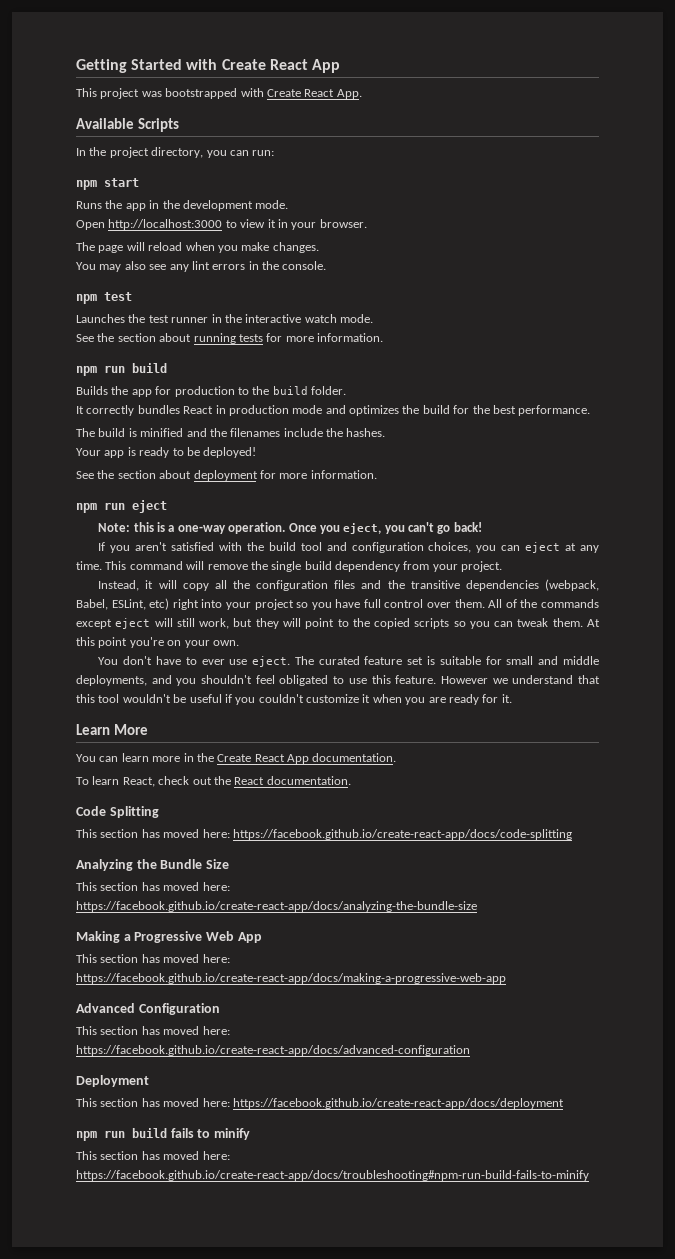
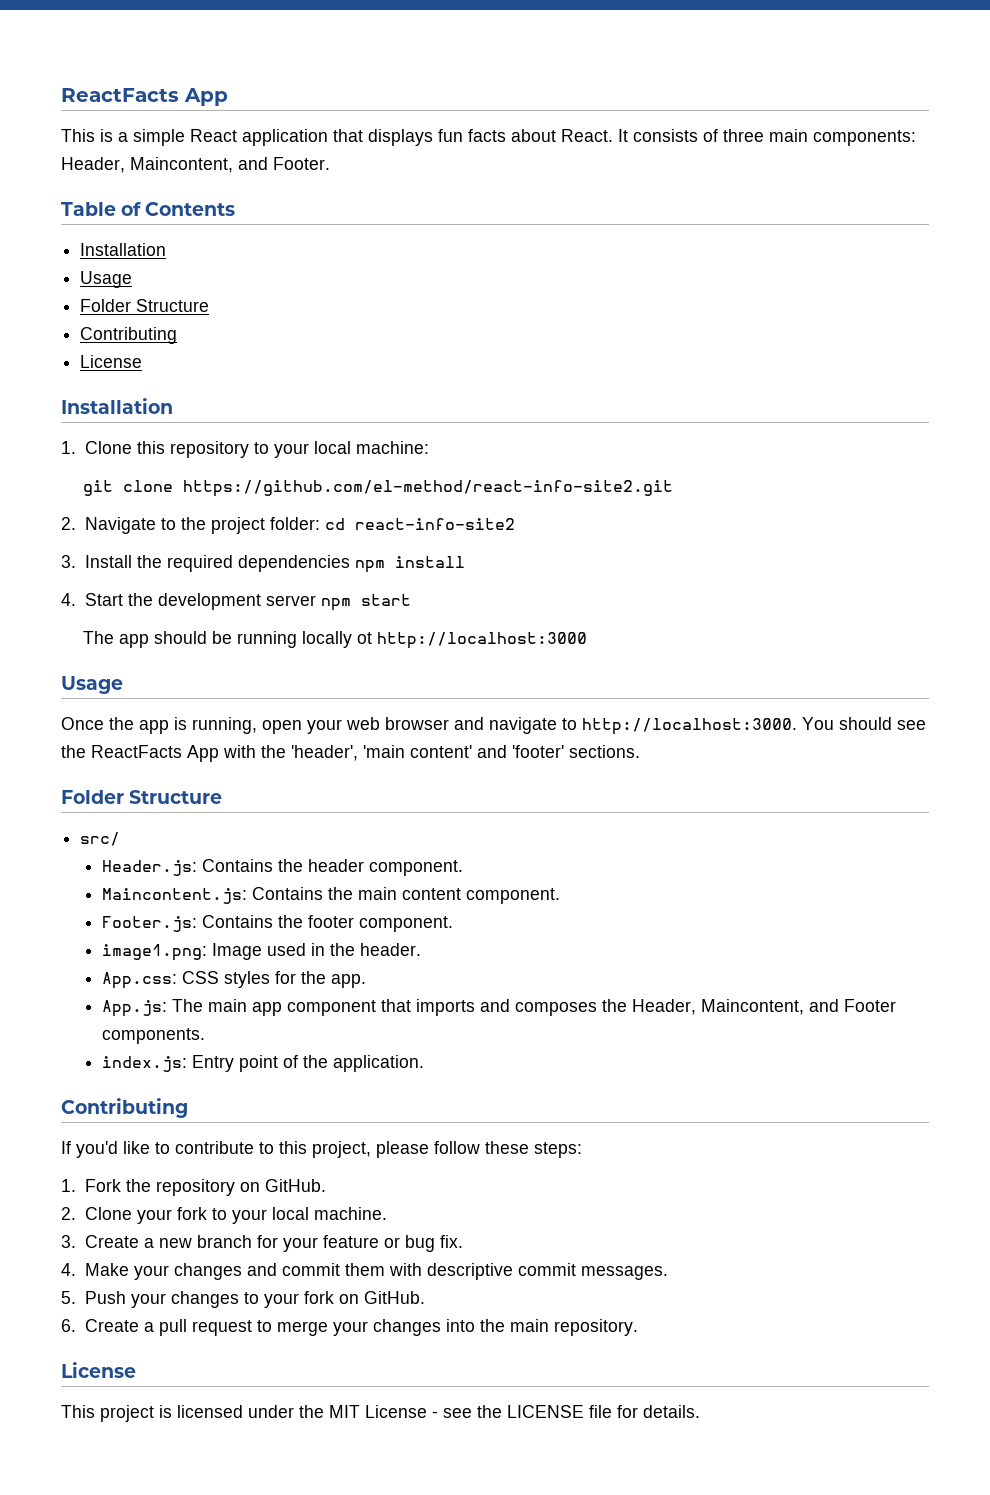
[76,59,340,73] [76,88,362,99] [76,118,179,132] [76,147,275,158] [76,178,139,190] [76,200,289,211] [76,219,367,230] [76,242,319,253] [76,261,327,272] [76,292,132,304] [76,314,373,323] [76,333,383,344] [76,363,167,376] [76,386,346,397] [76,405,591,416] [76,428,386,437] [76,447,257,458] [76,470,377,481] [76,500,167,513] [98,522,482,534] [98,542,600,553] [76,561,503,572] [98,579,599,591] [76,598,599,610] [76,618,600,629] [76,637,239,648] [98,656,600,667] [76,675,600,686] [76,694,512,705] [76,724,148,735] [76,753,397,764] [76,776,351,787] [76,806,159,818] [76,829,572,840] [76,859,229,871] [76,882,230,891] [76,901,477,912] [76,931,262,943] [76,954,230,963] [76,973,506,984] [76,1003,220,1015] [76,1026,230,1035] [76,1045,470,1056] [76,1075,149,1087] [76,1098,564,1109] [76,1128,250,1141] [76,1151,230,1160] [76,1170,589,1181] Getting Started with Create React App // This project was bootstrapped with Create React App. // Available Scripts // In the project directory, you can run: // npm start // Runs the app in the development mode. // Open http://localhost:3000 to view it in your browser. // The page will reload when you make changes. // You may also see any lint errors in the console. // npm test // Launches the test runner in the interactive watch mode. // See the section about running tests for more information. // npm run build // Builds the app for production to the build folder. // It correctly bundles React in production mode and optimizes the build for the best performance. // The build is minified and the filenames include the hashes. // Your app is ready to be deployed! // See the section about deployment for more information. // npm run eject // Note: this is a one-way operation. Once you eject, you can't go back! // If you aren't satisfied with the build tool and configuration choices, you can eject at any time. This command will remove the single build dependency from your project. // Instead, it will copy all the configuration files and the transitive dependencies (webpack, Babel, ESLint, etc) right into your project so you have full control over them. All of the commands except eject will still work, but they will point to the copied scripts so you can tweak them. At this point you're on your own. // You don't have to ever use eject. The curated feature set is suitable for small and middle deployments, and you shouldn't feel obligated to use this feature. However we understand that this tool wouldn't be useful if you couldn't customize it when you are ready for it. // Learn More // You can learn more in the Create React App documentation. // To learn React, check out the React documentation. // Code Splitting // This section has moved here: https://facebook.github.io/create-react-app/docs/code-splitting // Analyzing the Bundle Size // This section has moved here: https://facebook.github.io/create-react-app/docs/analyzing-the-bundle-size // Making a Progressive Web App // This section has moved here: https://facebook.github.io/create-react-app/docs/making-a-progressive-web-app // Advanced Configuration // This section has moved here: https://facebook.github.io/create-react-app/docs/advanced-configuration // Deployment // This section has moved here: https://facebook.github.io/create-react-app/docs/deployment // npm run build fails to minify // This section has moved here: https://facebook.github.io/create-react-app/docs/troubleshooting#npm-run-build-fails-to-minify -> [61,88,228,106] [61,129,916,146] [61,157,330,173] [61,202,236,216] [80,243,167,256] [80,271,133,288] [80,299,210,312] [80,327,178,344] [80,355,143,368] [61,398,173,414] [61,441,429,458] [82,480,673,497] [61,517,515,534] [61,555,465,573] [61,593,411,611] [82,631,587,649] [61,676,123,694] [61,717,926,735] [61,745,640,762] [61,790,223,804] [80,832,121,846] [102,859,464,876] [102,887,561,904] [102,915,454,932] [102,943,422,961] [102,971,367,989] [102,999,897,1017] [102,1028,206,1044] [102,1055,425,1072] [61,1098,188,1118] [61,1141,582,1158] [61,1179,326,1196] [61,1207,387,1224] [61,1235,463,1252] [61,1263,668,1280] [61,1291,425,1308] [61,1319,638,1336] [61,1362,136,1378] [61,1405,700,1422] ReactFacts App // This is a simple React application that displays fun facts about React. It consists of three main components: Header, Maincontent, and Footer. // Table of Contents // Installation // Usage // Folder Structure // Contributing // License // Installation // 1. Clone this repository to your local machine: // git clone https://github.com/el-method/react-info-site2.git // 2. Navigate to the project folder: cd react-info-site2 // 3. Install the required dependencies npm install // 4. Start the development server npm start // The app should be running locally ot http://localhost:3000 // Usage // Once the app is running, open your web browser and navigate to http://localhost:3000. You should see the ReactFacts App with the 'header', 'main content' and 'footer' sections. // Folder Structure // src/ // Header.js: Contains the header component. // Maincontent.js: Contains the main content component. // Footer.js: Contains the footer component. // image1.png: Image used in the header. // App.css: CSS styles for the app. // App.js: The main app component that imports and composes the Header, Maincontent, and Footer components. // index.js: Entry point of the application. // Contributing // If you'd like to contribute to this project, please follow these steps: // 1. Fork the repository on GitHub. // 2. Clone your fork to your local machine. // 3. Create a new branch for your feature or bug fix. // 4. Make your changes and commit them with descriptive commit messages. // 5. Push your changes to your fork on GitHub. // 6. Create a pull request to merge your changes into the main repository. // License // This project is licensed under the MIT License - see the LICENSE file for details.

